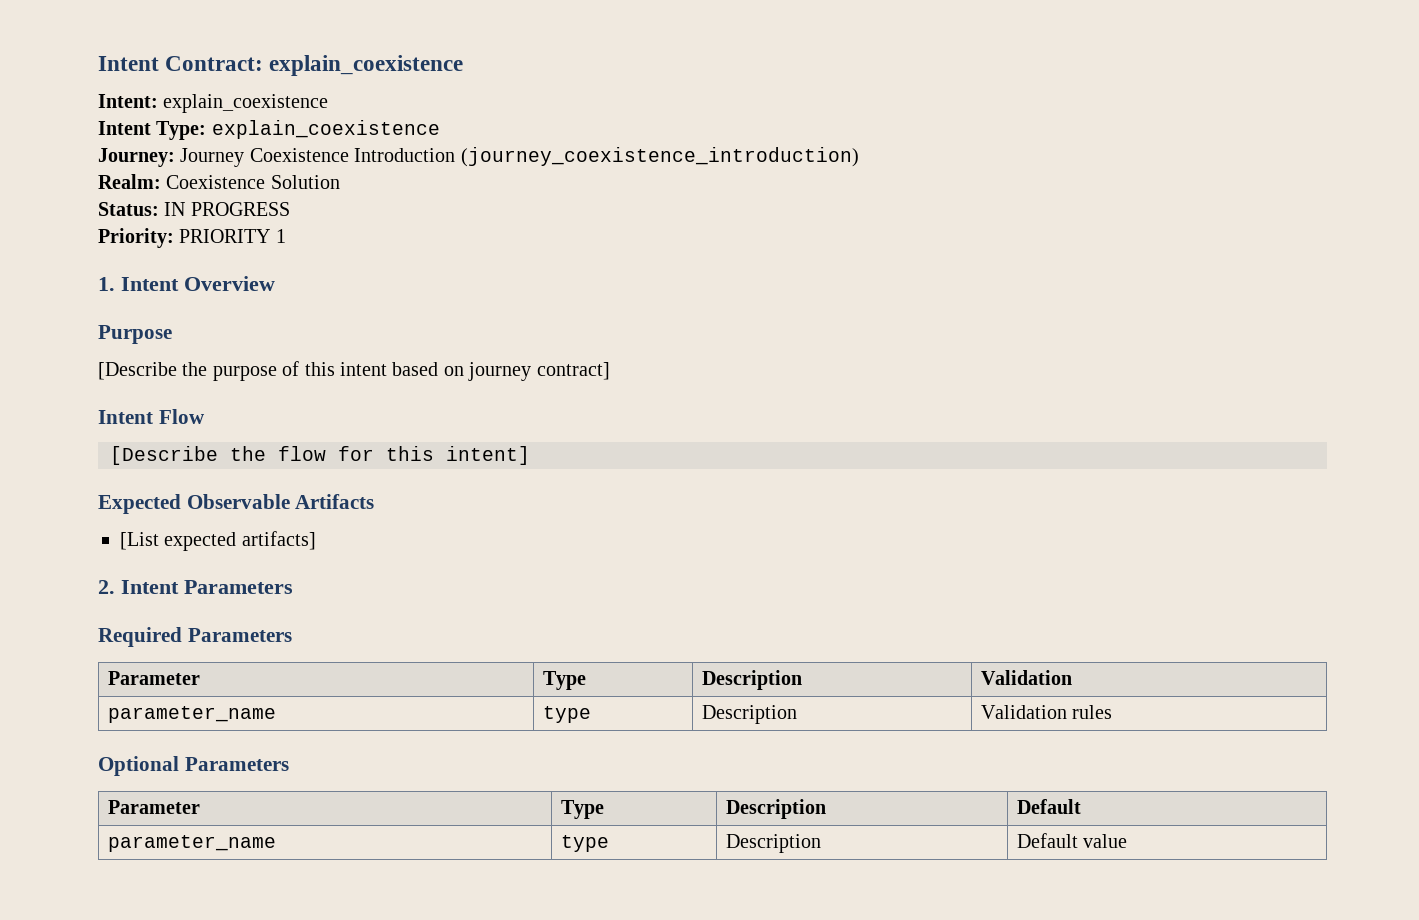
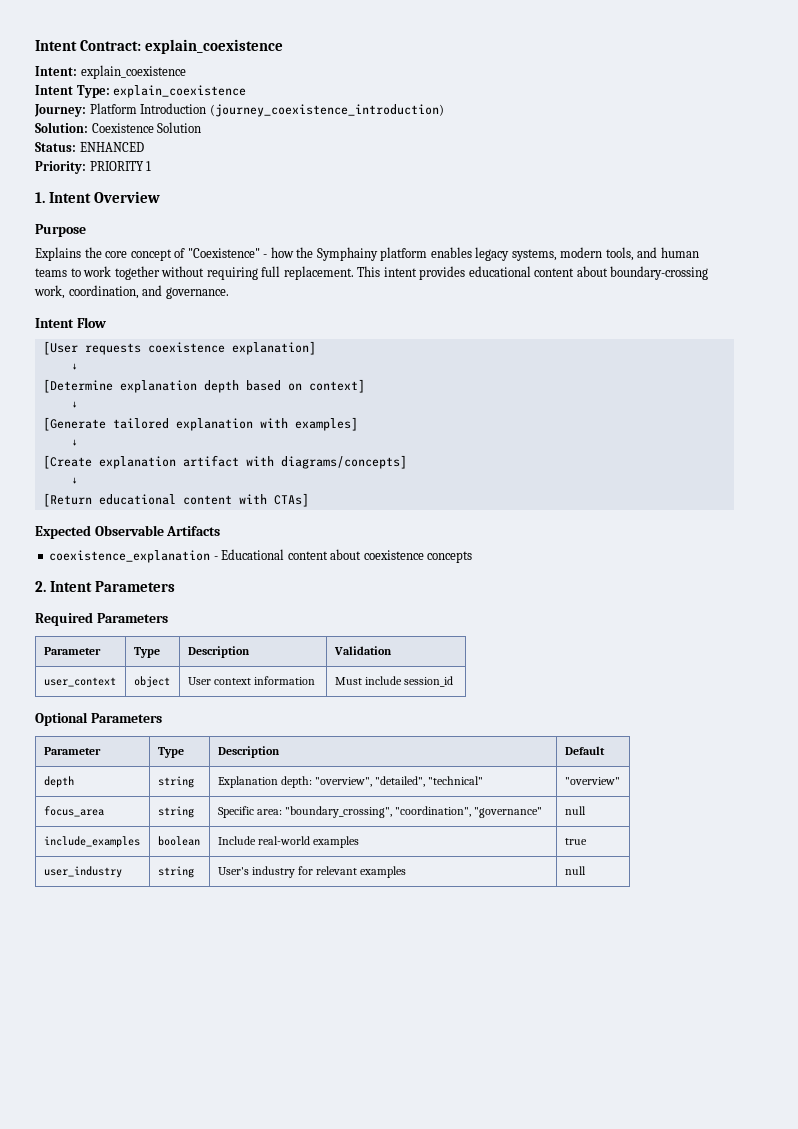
[180,148,349,167] Journey Coexistence -> [89,103,137,114] Platform
[98,174,161,189] Realm: -> [35,122,88,133] Solution:
[164,202,290,216] IN PROGRESS -> [79,142,144,152] ENHANCED
[98,361,610,381] [98,409,205,424] [110,446,530,465] [98,494,375,514] [120,531,316,551] [Describe the purpose of this intent based on journey contract] // Intent Flow // [Describe the flow for this intent] // Expected Observable Artifacts // [List expected artifacts] -> [35,247,699,261] [35,266,709,280] [34,285,229,299] [35,317,106,328] [42,341,316,355] [70,363,78,371] [42,379,365,393] [70,401,78,409] [42,417,358,431] [70,439,78,447] [42,455,407,469] [70,477,78,485] [42,493,309,507] [35,525,221,539] [49,549,473,563] Explains the core concept of "Coexistence" - how the Symphainy platform enables legacy systems, modern tools, and human teams to work together without requiring full replacement. This intent provides educational content about boundary-crossing work, coordination, and governance. // Intent Flow // [User requests coexistence explanation] // ↓ // [Determine explanation depth based on context] // ↓ // [Generate tailored explanation with examples] // ↓ // [Create explanation artifact with diagrams/concepts] // ↓ // [Return educational content with CTAs] // Expected Observable Artifacts // coexistence_explanation - Educational content about coexistence concepts
[108,706,277,723] [543,706,592,723] [702,705,798,724] [981,705,1113,719] parameter_name | type | Description | Validation rules -> [43,677,116,687] [133,676,170,688] [187,676,315,685] [334,676,453,687] user_context | object | User context information | Must include session_id
[108,835,277,852] [561,835,610,852] [726,834,822,853] [1017,833,1128,848] parameter_name | type | Description | Default value -> [43,776,74,788] [157,776,194,788] [217,776,484,788] [564,777,620,785] [43,806,104,817] [157,806,194,818] [217,806,543,818] [564,806,586,815] [43,836,140,848] [157,836,200,846] [217,836,359,848] [564,838,587,845] [43,866,122,878] [157,866,194,878] [217,866,407,878] [564,866,586,875] depth | string | Explanation depth: "overview", "detailed", "technical" | "overview" // focus_area | string | Specific area: "boundary_crossing", "coordination", "governance" | null // include_examples | boolean | Include real-world examples | true // user_industry | string | User's industry for relevant examples | null

